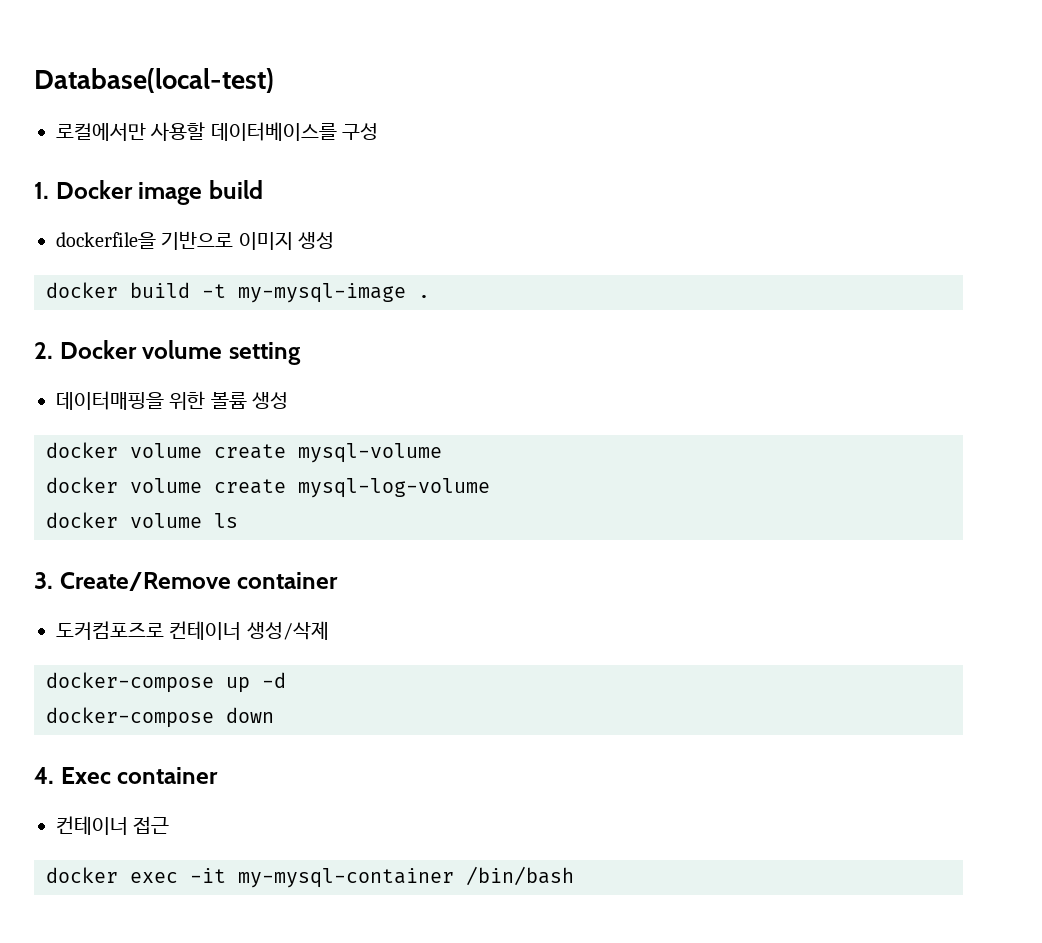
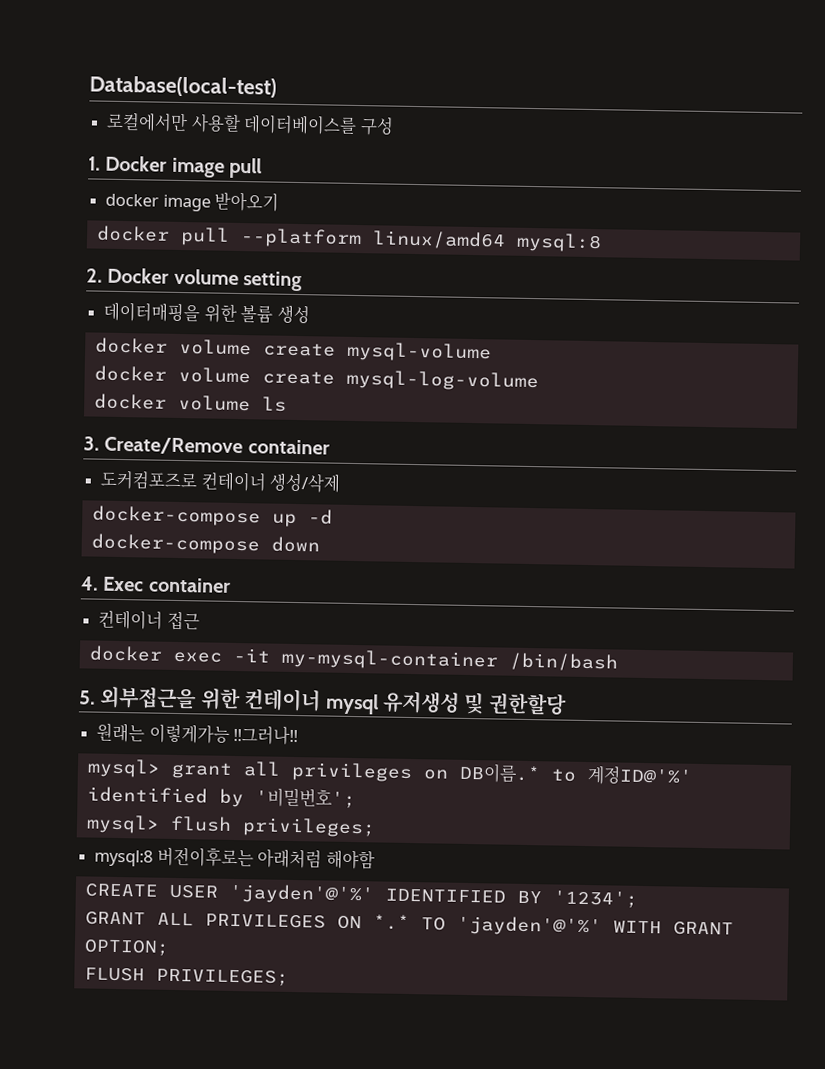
[208,180,263,199] [56,231,335,250] [46,282,430,303] build // dockerfile을 기반으로 이미지 생성 // docker build -t my-mysql-image . -> [229,157,263,179] [105,191,280,212] [95,225,602,253] pull // docker image 받아오기 // docker pull --platform linux/amd64 mysql:8
(574, 876) none -> [79,686,567,715] [96,722,299,746] [86,758,693,786] [86,786,356,809] [85,814,376,838] [94,846,375,870] [84,883,638,908] [84,911,734,937] [83,939,170,956] [83,967,289,986] // 5. 외부접근을 위한 컨테이너 mysql 유저생성 및 권한할당 // 원래는 이렇게가능 !!그러나!! // mysql> grant all privileges on DB이름.* to 계정ID@'%' identified by '비밀번호'; // mysql> flush privileges; // mysql:8 버전이후로는 아래처럼 해야함 // CREATE USER 'jayden'@'%' IDENTIFIED BY '1234'; // GRANT ALL PRIVILEGES ON *.* TO 'jayden'@'%' WITH GRANT OPTION; // FLUSH PRIVILEGES;

